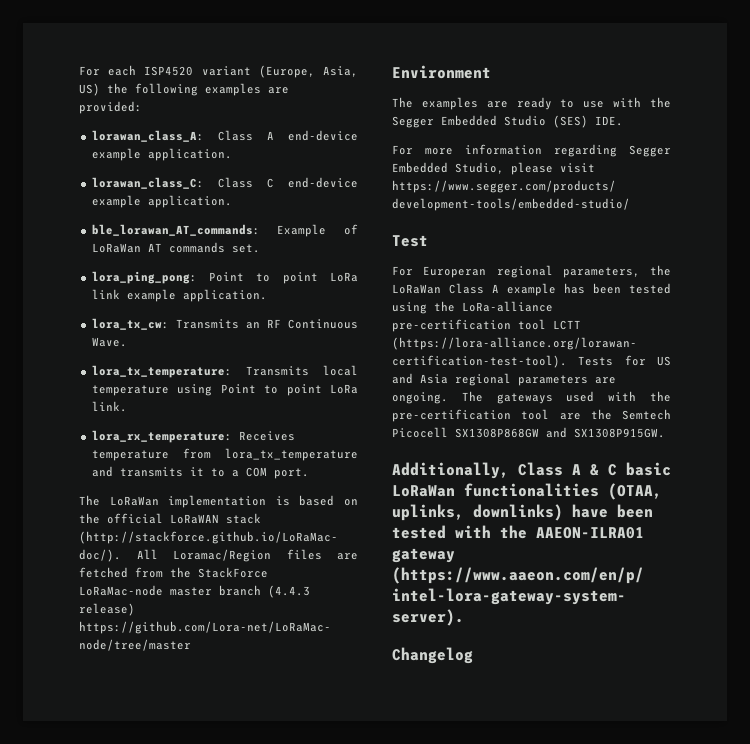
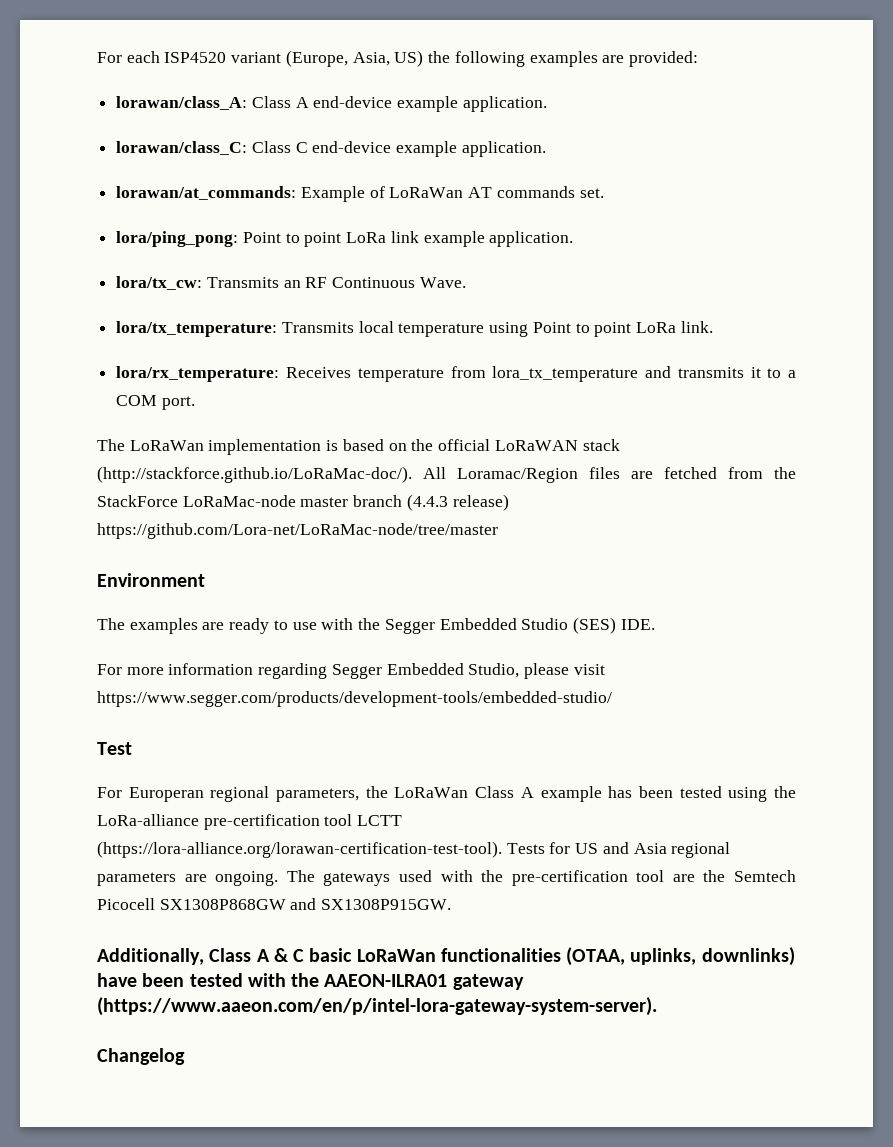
[91,130,204,142] lorawan_class_A: -> [116,96,248,110] lorawan/class_A:
[91,177,204,189] lorawan_class_C: -> [116,141,248,155] lorawan/class_C:
[91,224,260,236] ble_lorawan_AT_commands: -> [116,186,297,200] lorawan/at_commands:
[91,271,197,284] lora_ping_pong: -> [116,231,239,247] lora/ping_pong:
[91,318,169,330] lora_tx_cw: -> [116,276,203,290] lora/tx_cw:
[91,365,232,378] lora_tx_temperature: -> [116,321,278,337] lora/tx_temperature:
[91,430,232,443] lora_rx_temperature: -> [116,366,280,382] lora/rx_temperature:

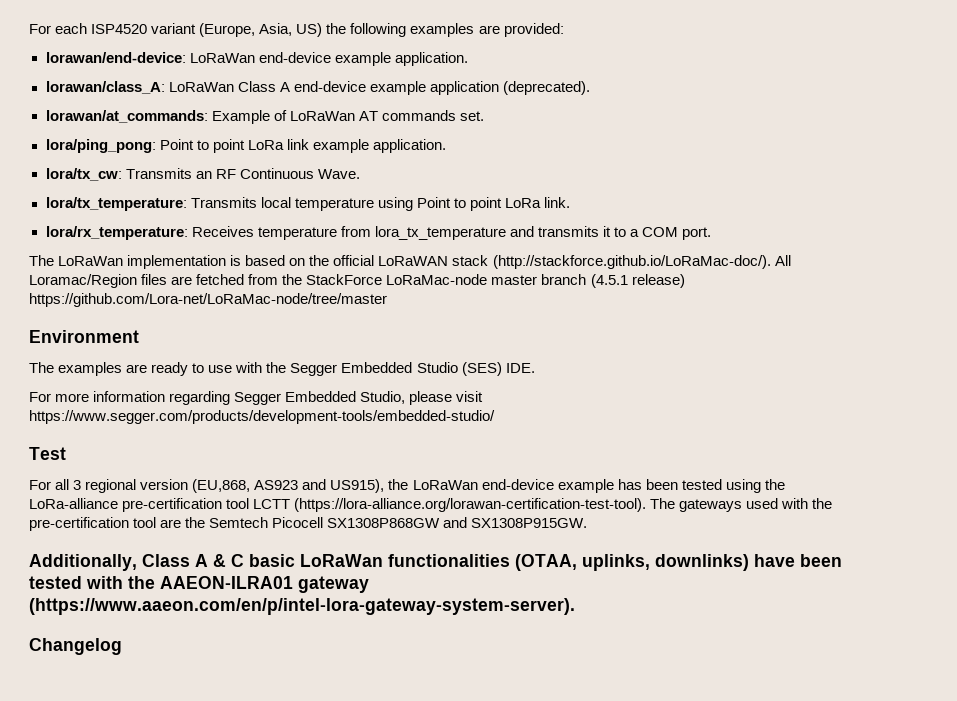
(698, 59) none -> [45,52,468,66] // lorawan/end-device: LoRaWan end-device example application.
(248, 103) none -> [168,82,234,92] LoRaWan
[462,96,547,112] [116,141,546,157] application. // lorawan/class_C: Class C end-device example application. -> [429,81,590,95] application (deprecated).
[406,494,448,511] (4.4.3 -> [590,274,628,288] (4.5.1
[128,786,534,802] Europeran regional parameters, the LoRaWan Class A -> [55,479,554,493] all 3 regional version (EU,868, AS923 and US915), the LoRaWan end-device
[506,842,731,858] [97,871,279,886] Tests for US and Asia regional parameters are ongoing. -> (647, 505) none

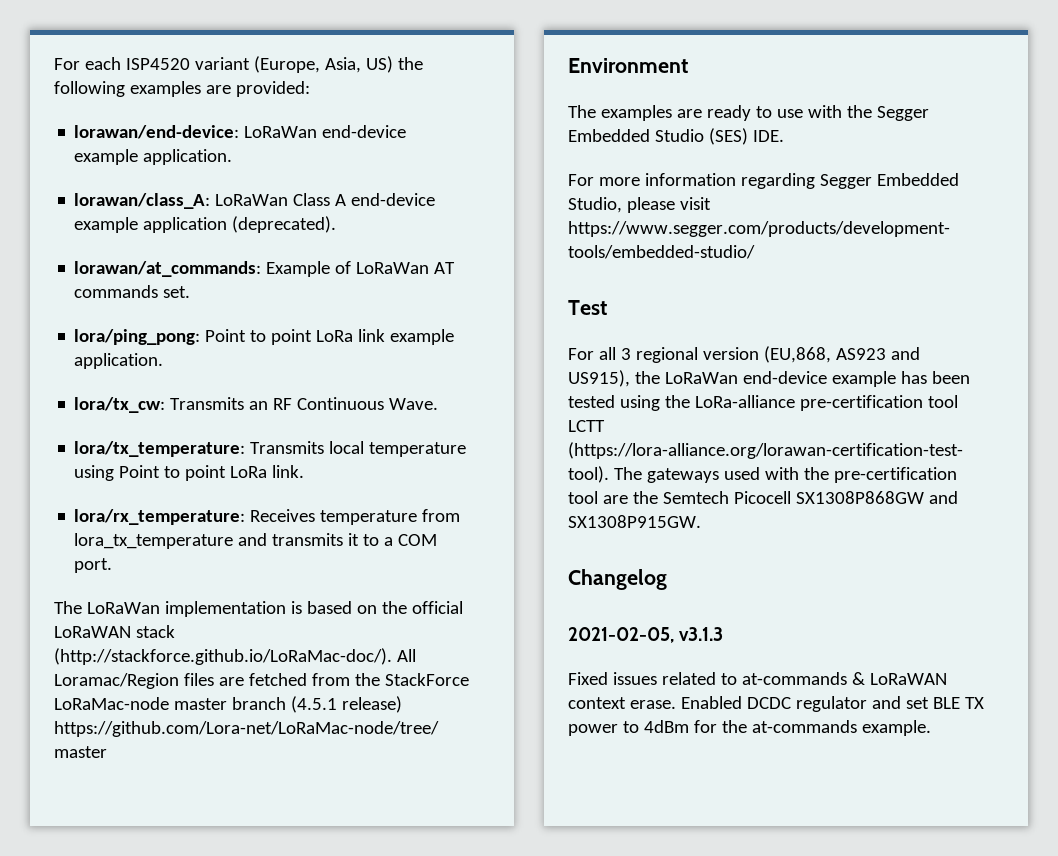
[29,554,842,571] [29,576,369,593] [29,598,575,615] [29,638,122,655] Additionally, Class A & C basic LoRaWan functionalities (OTAA, uplinks, downlinks) have been tested with the AAEON-ILRA01 gateway (https://www.aaeon.com/en/p/intel-lora-gateway-system-server). // Changelog -> [568,569,667,590] [568,627,724,643] [568,672,947,685] [568,696,984,712] [568,720,931,736] Changelog // 2021-02-05, v3.1.3 // Fixed issues related to at-commands & LoRaWAN context erase. Enabled DCDC regulator and set BLE TX power to 4dBm for the at-commands example.

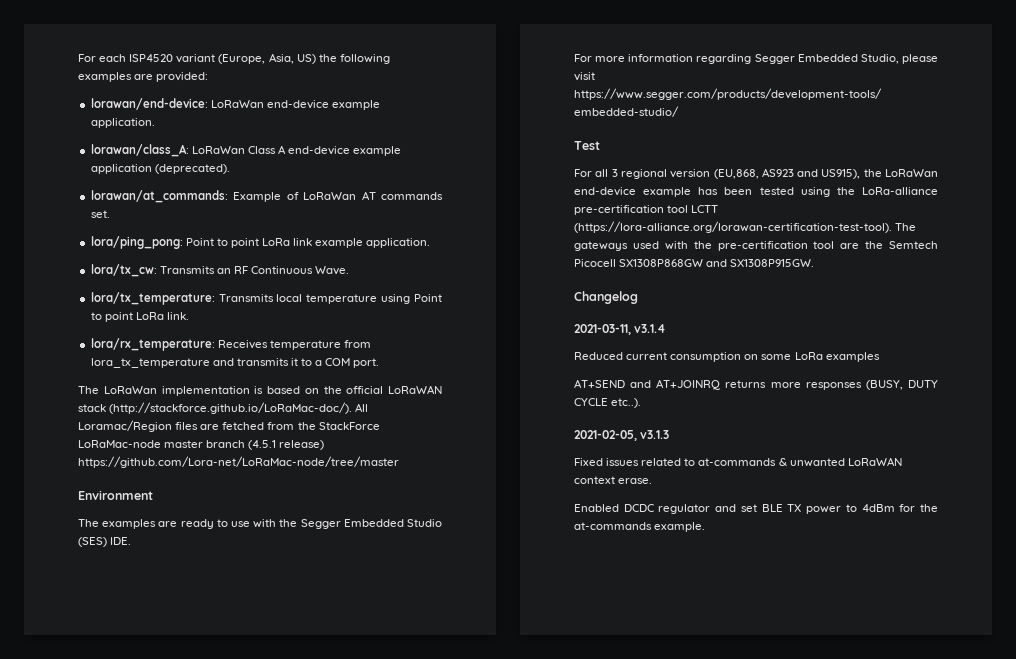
(667, 579) none -> [574,324,667,335] [574,352,880,362] [574,379,938,390] [574,398,642,408] // 2021-03-11, v3.1.4 // Reduced current consumption on some LoRa examples // AT+SEND and AT+JOINRQ returns more responses (BUSY, DUTY CYCLE etc..).
(865, 678) none -> [789,458,845,467] unwanted
(676, 704) none -> (653, 481) //

